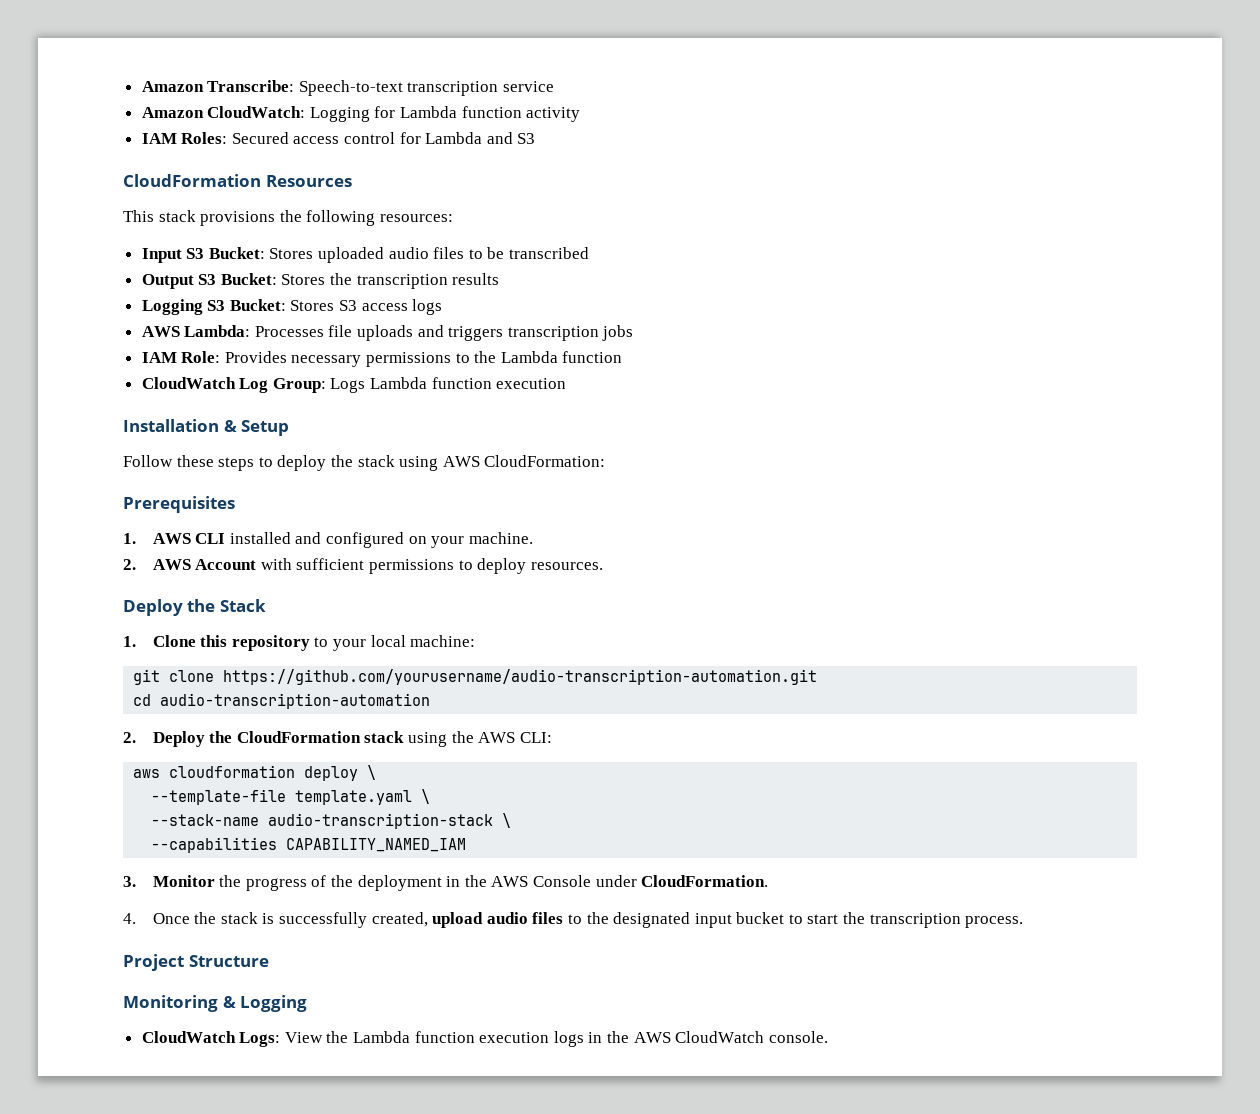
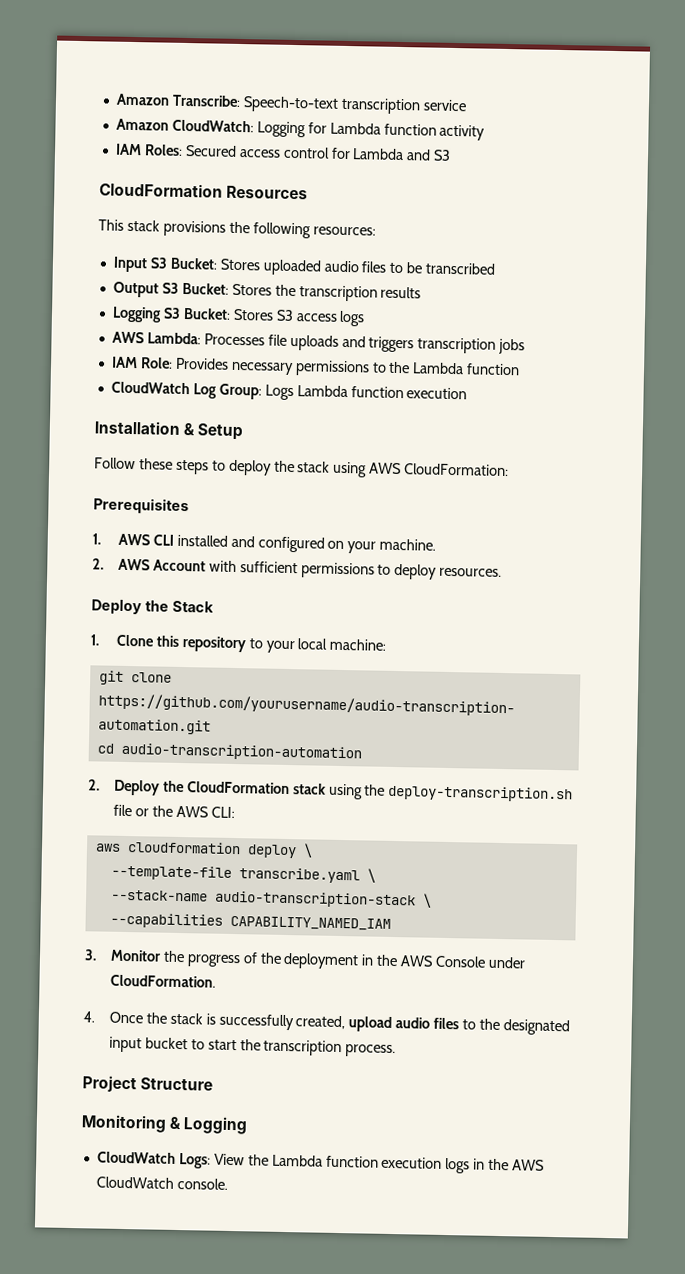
(474, 737) none -> [387,784,574,803] [112,804,173,817] deploy-transcription.sh file or the
[295,790,413,805] template.yaml -> [238,867,360,884] transcribe.yaml

